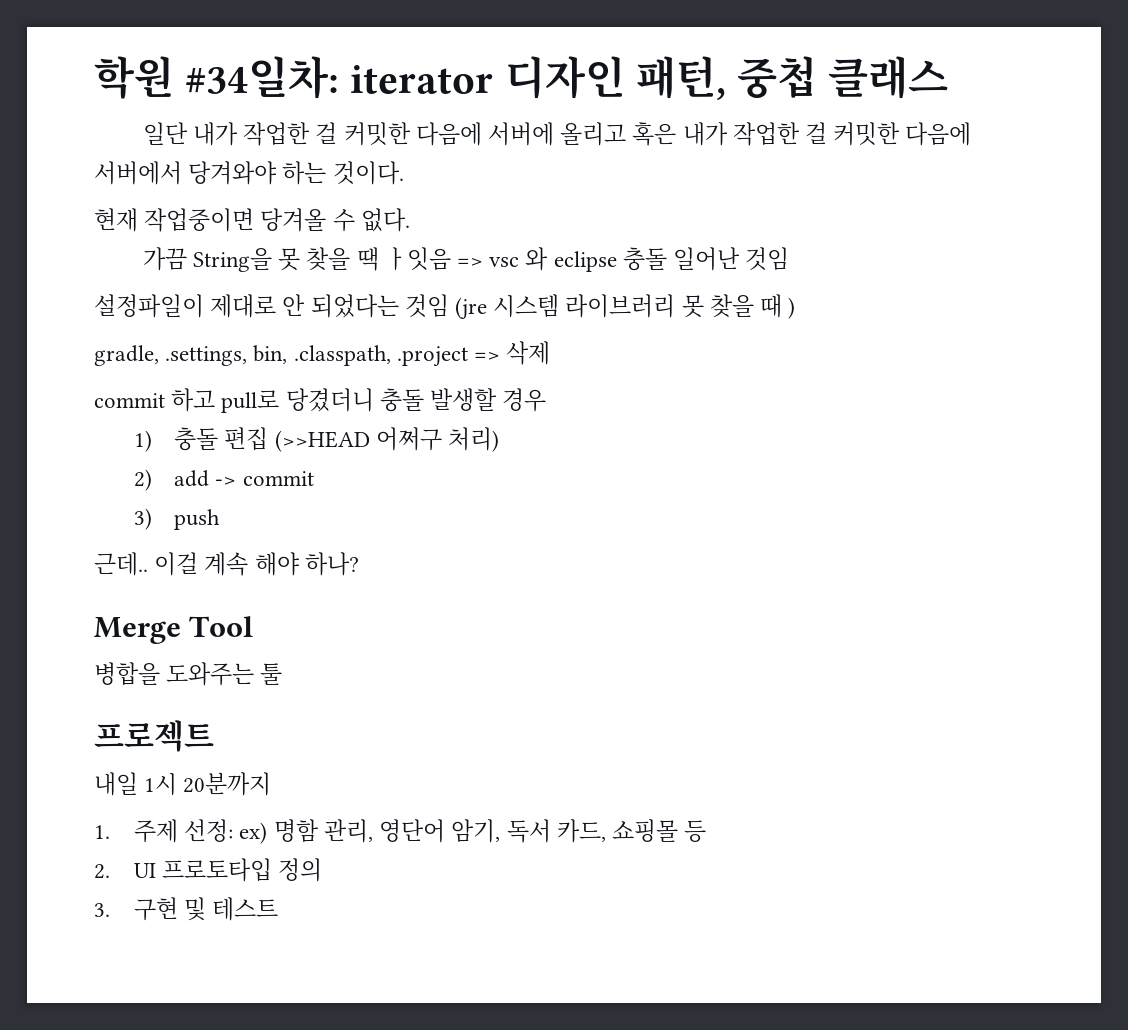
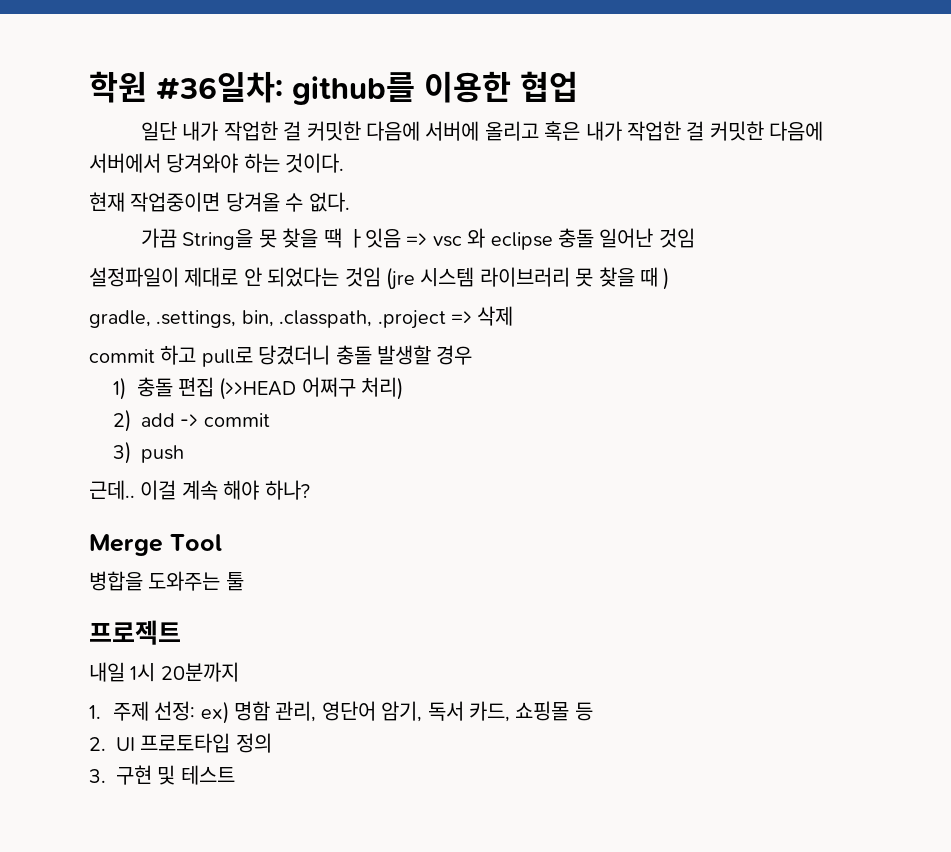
[185,56,949,100] #34일차: iterator 디자인 패턴, 중첩 클래스 -> [156,71,578,105] #36일차: github를 이용한 협업

